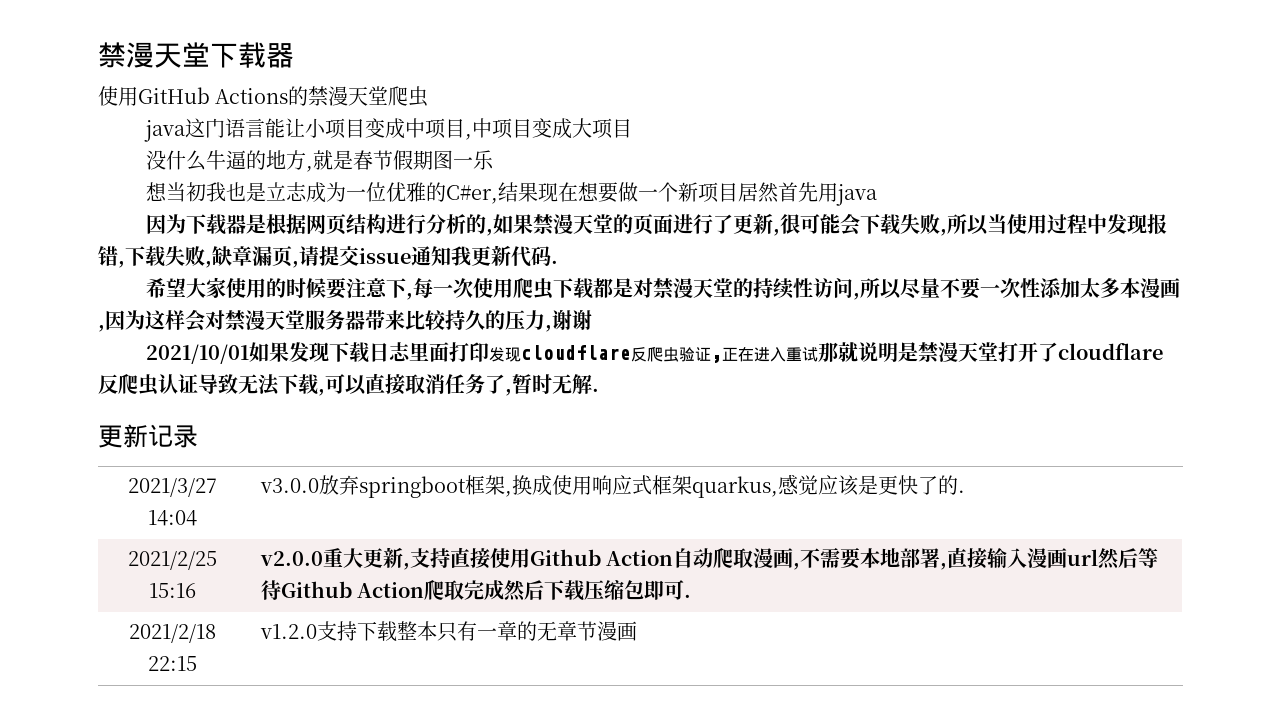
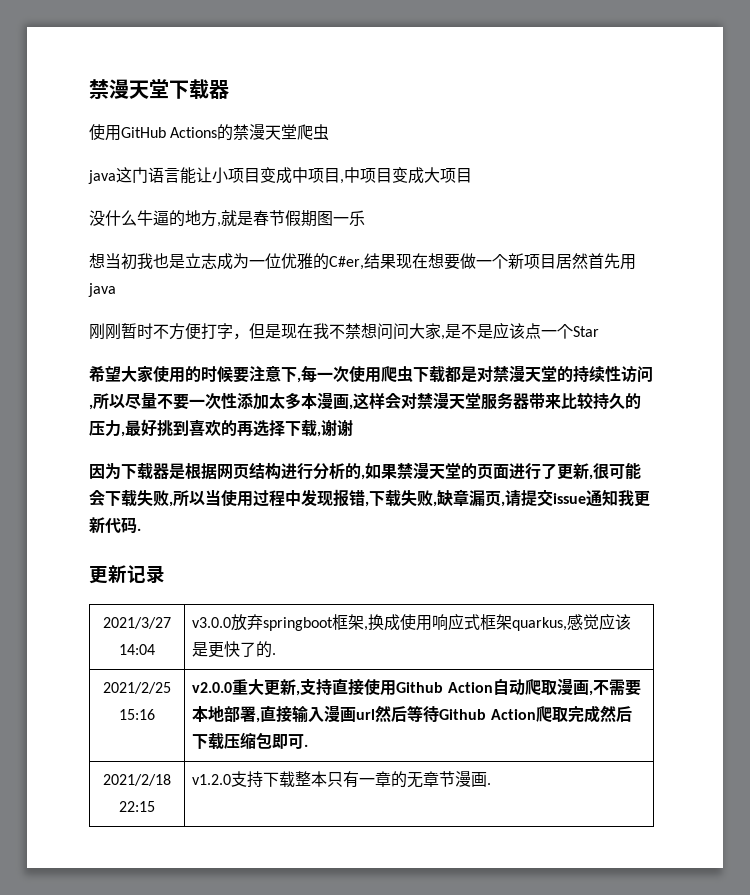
(878, 195) none -> [89,322,599,340] [89,365,653,383] [89,392,641,410] [89,419,353,437] // 刚刚暂时不方便打字，但是现在我不禁想问问大家,是不是应该点一个Star // 希望大家使用的时候要注意下,每一次使用爬虫下载都是对禁漫天堂的持续性访问,所以尽量不要一次性添加太多本漫画,这样会对禁漫天堂服务器带来比较持久的压力,最好挑到喜欢的再选择下载,谢谢
[146,277,1181,300] [98,309,592,332] [146,342,1164,364] [98,373,599,396] // 希望大家使用的时候要注意下,每一次使用爬虫下载都是对禁漫天堂的持续性访问,所以尽量不要一次性添加太多本漫画,因为这样会对禁漫天堂服务器带来比较持久的压力,谢谢 // 2021/10/01如果发现下载日志里面打印发现cloudflare反爬虫验证,正在进入重试那就说明是禁漫天堂打开了cloudflare反爬虫认证导致无法下载,可以直接取消任务了,暂时无解. -> (141, 529) none
(637, 631) none -> [487,783,492,785] .

